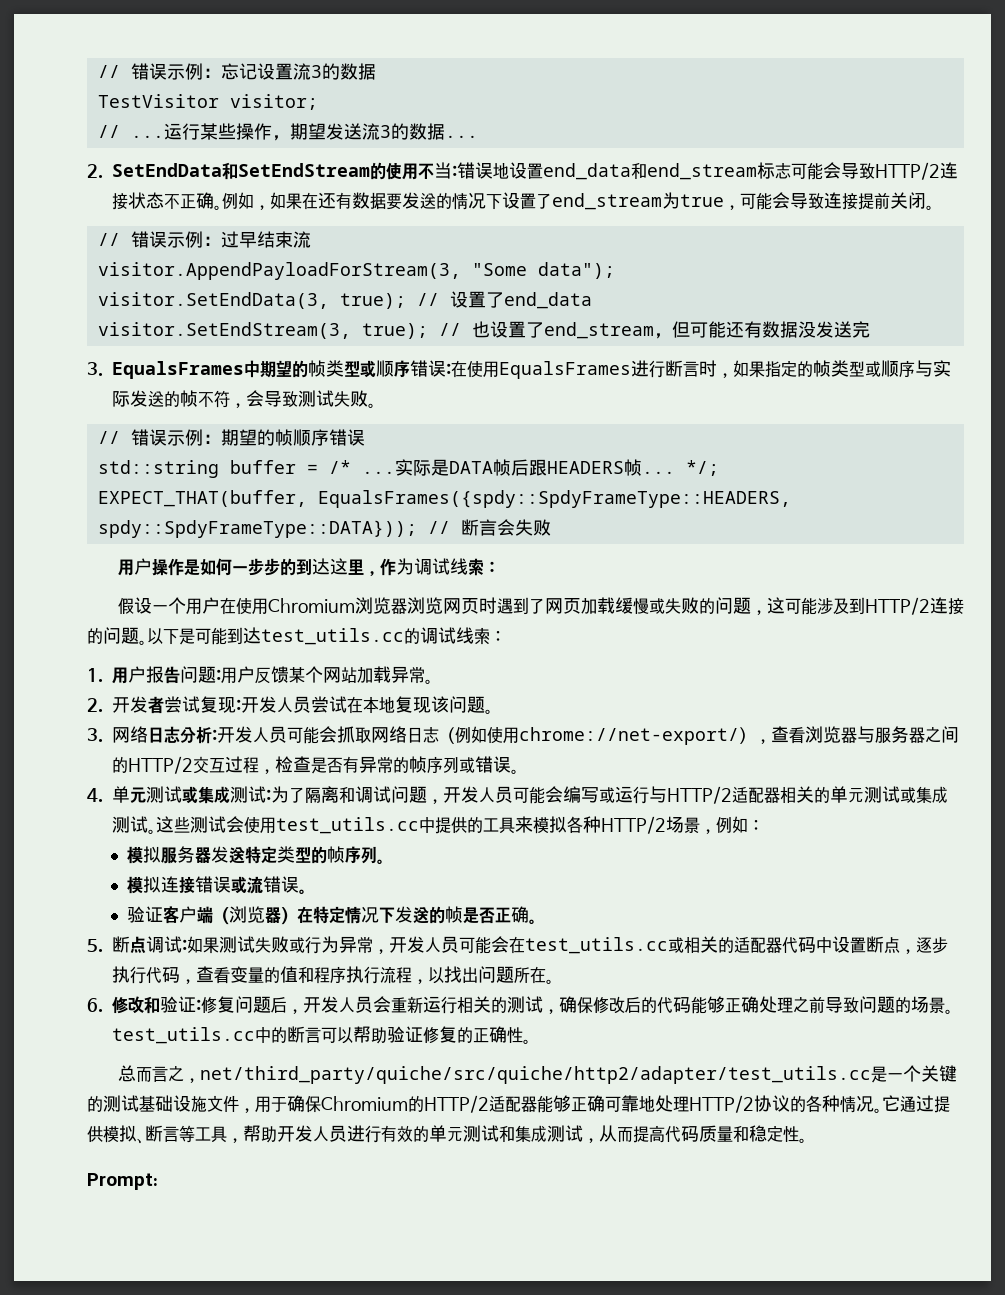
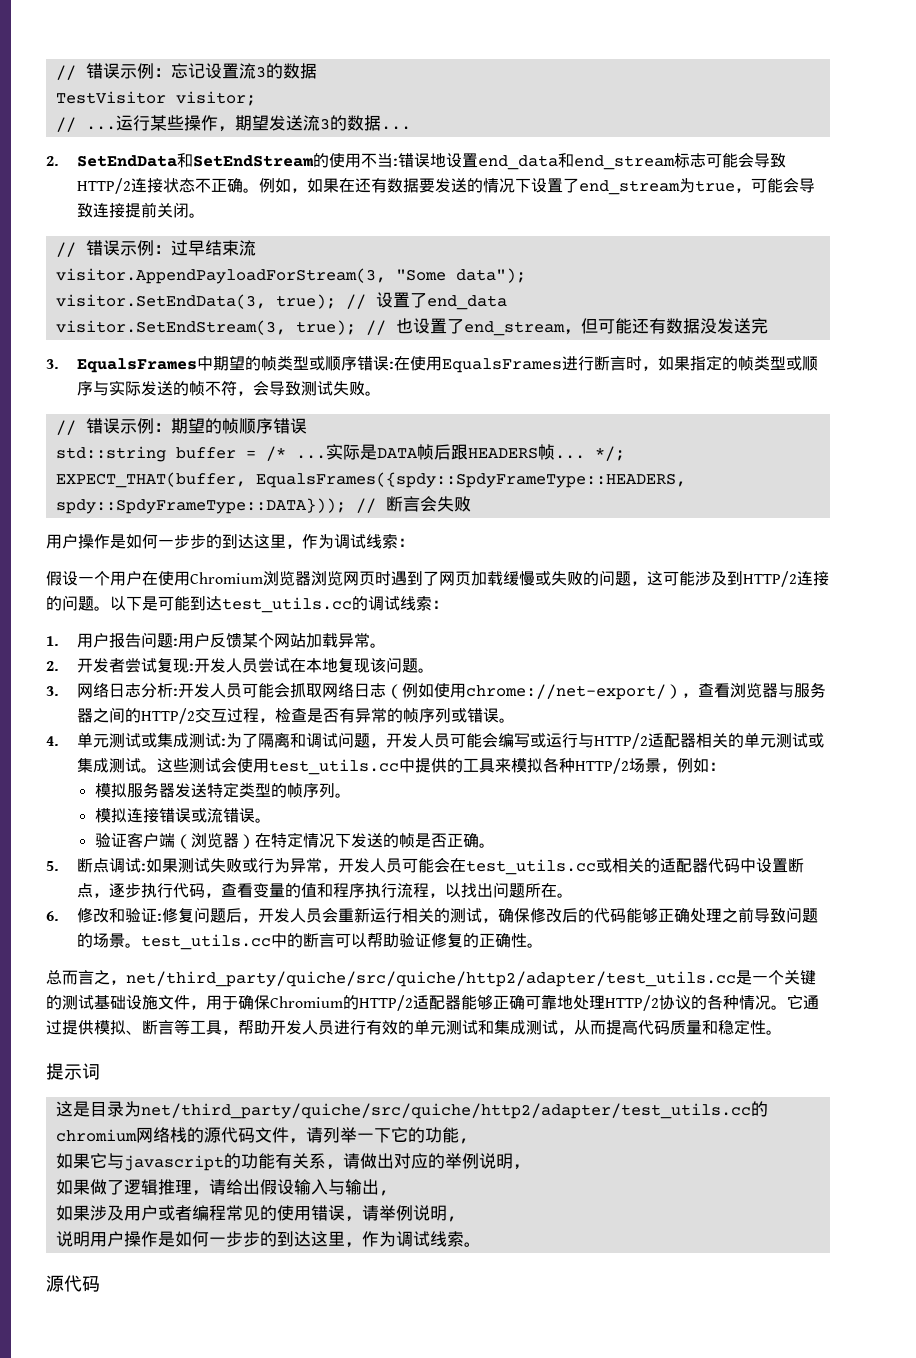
[87,1173,158,1190] Prompt: -> [46,1063,100,1080] [55,1101,768,1119] [55,1127,469,1144] [55,1153,530,1171] [55,1179,389,1196] [55,1205,457,1222] [55,1231,481,1248] [46,1275,100,1292] 提示词 // 这是目录为net/third_party/quiche/src/quiche/http2/adapter/test_utils.cc的chromium网络栈的源代码文件，请列举一下它的功能, // 如果它与javascript的功能有关系，请做出对应的举例说明， // 如果做了逻辑推理，请给出假设输入与输出, // 如果涉及用户或者编程常见的使用错误，请举例说明, // 说明用户操作是如何一步步的到达这里，作为调试线索。 // 源代码

